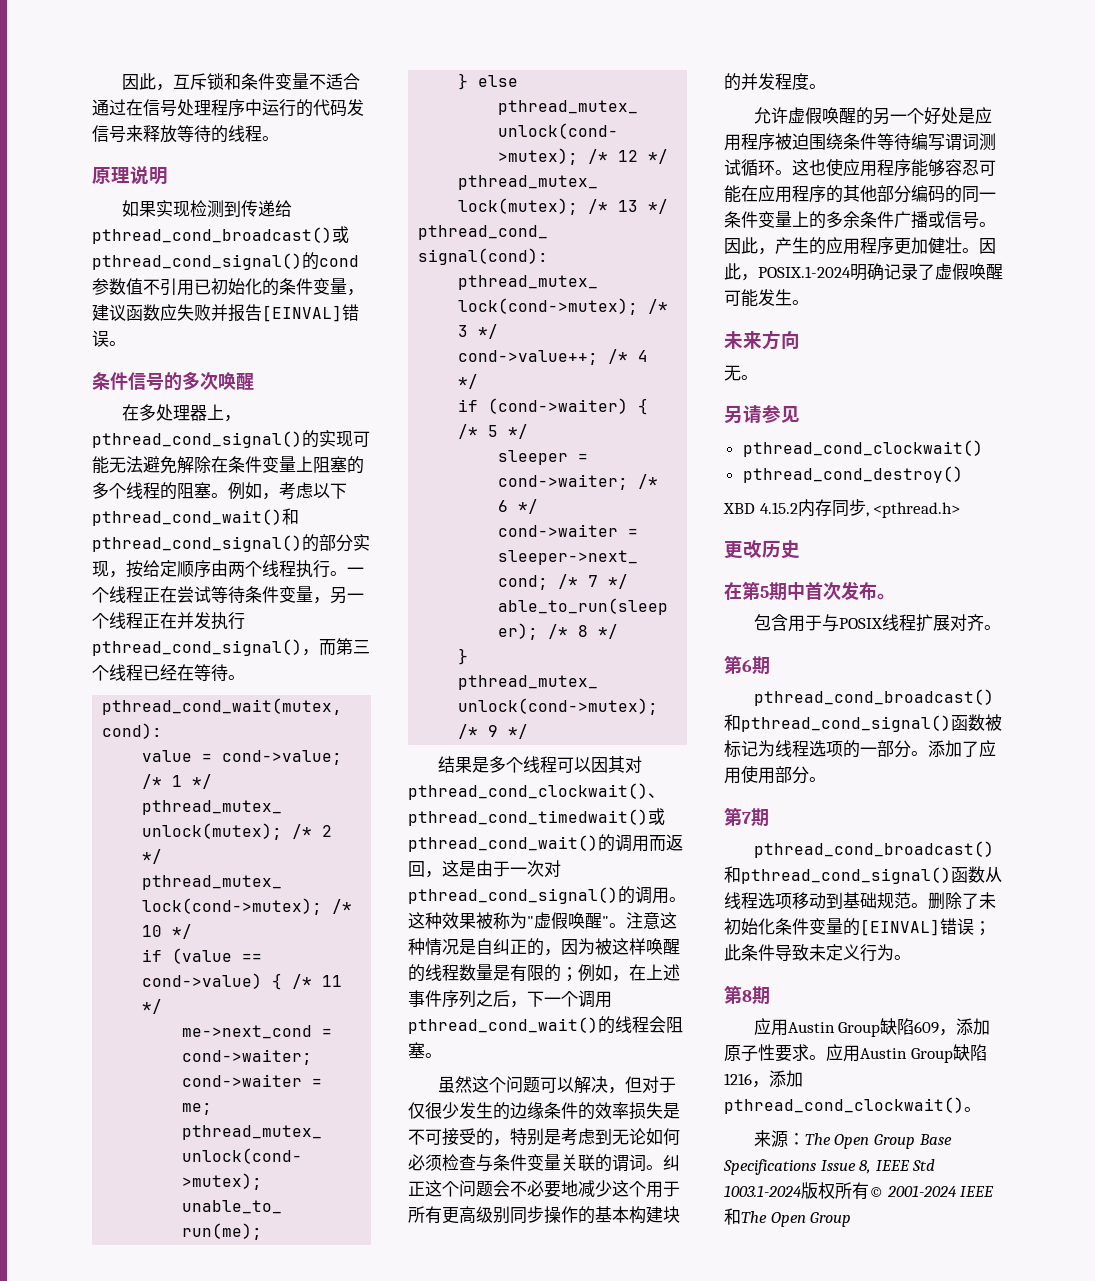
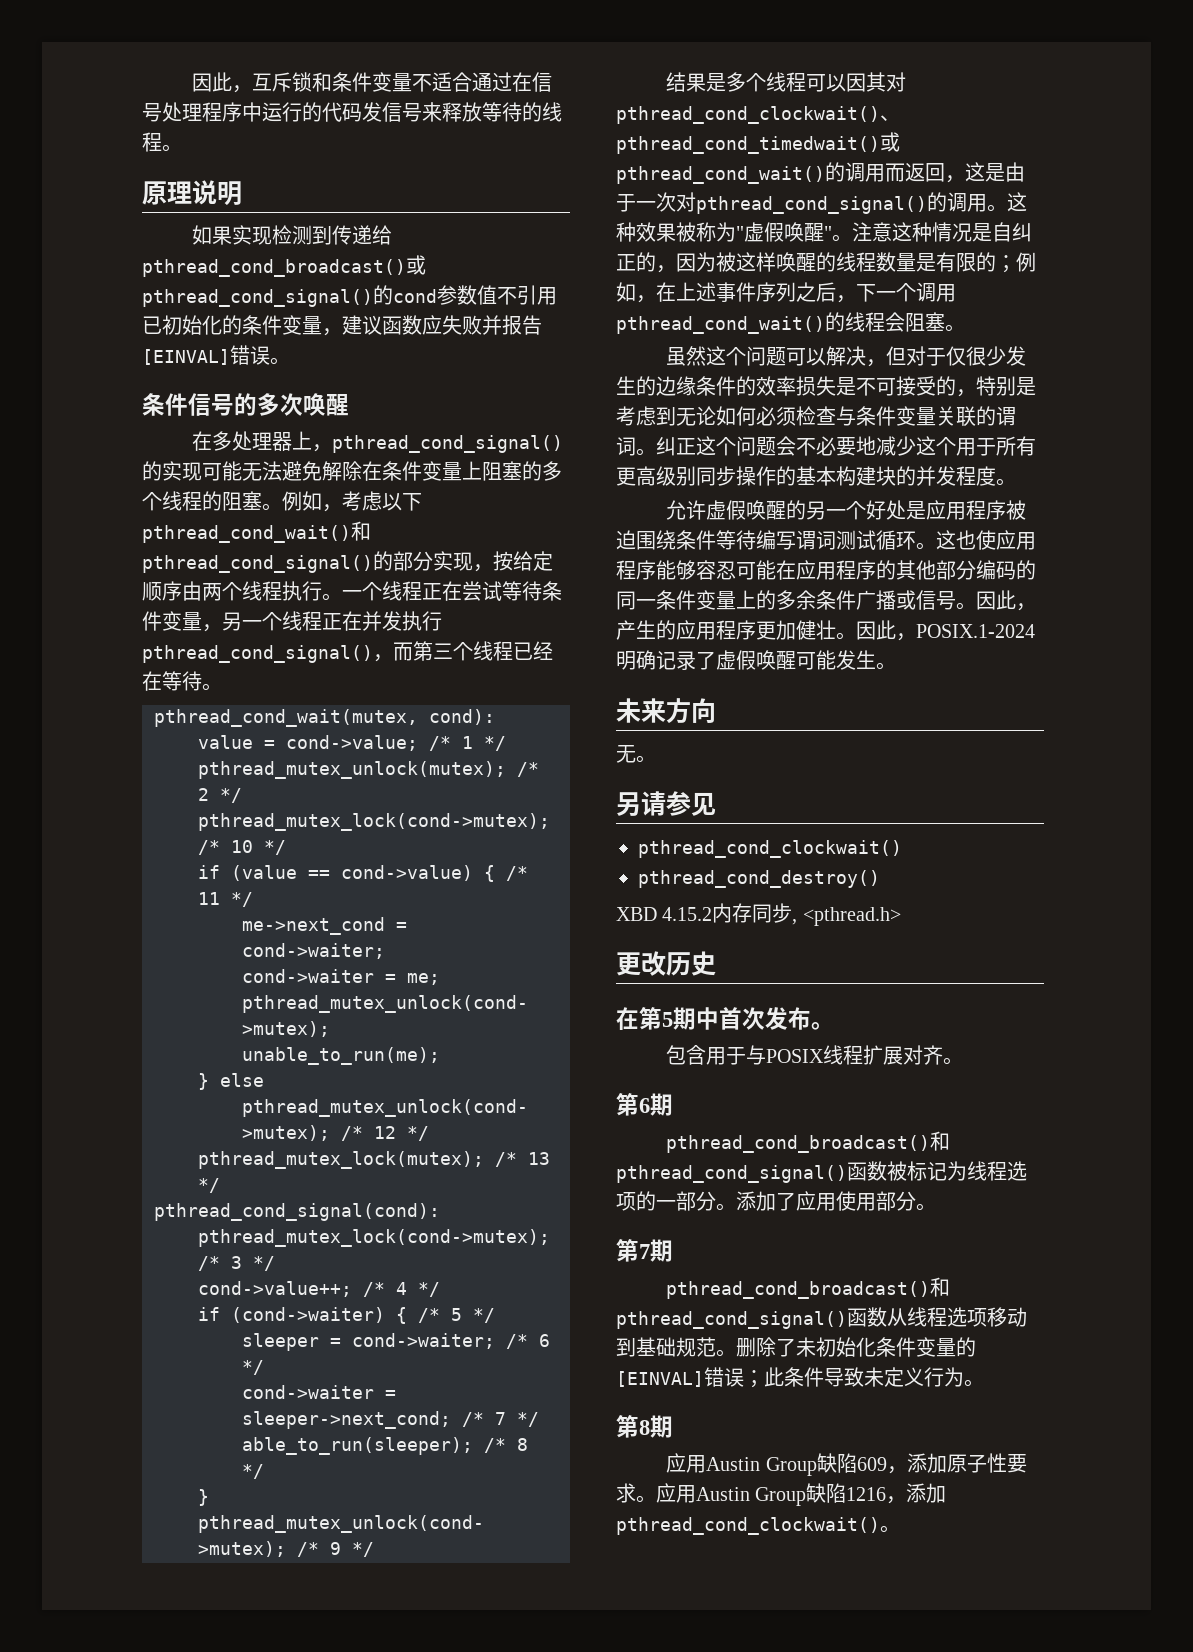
[753,1130,952,1149] [723,1159,936,1175] [724,1182,995,1200] [724,1208,852,1227] // 来源：The Open Group Base Specifications Issue 8, IEEE Std 1003.1-2024版权所有© 2001-2024 IEEE和The Open Group -> (900, 1529) none

